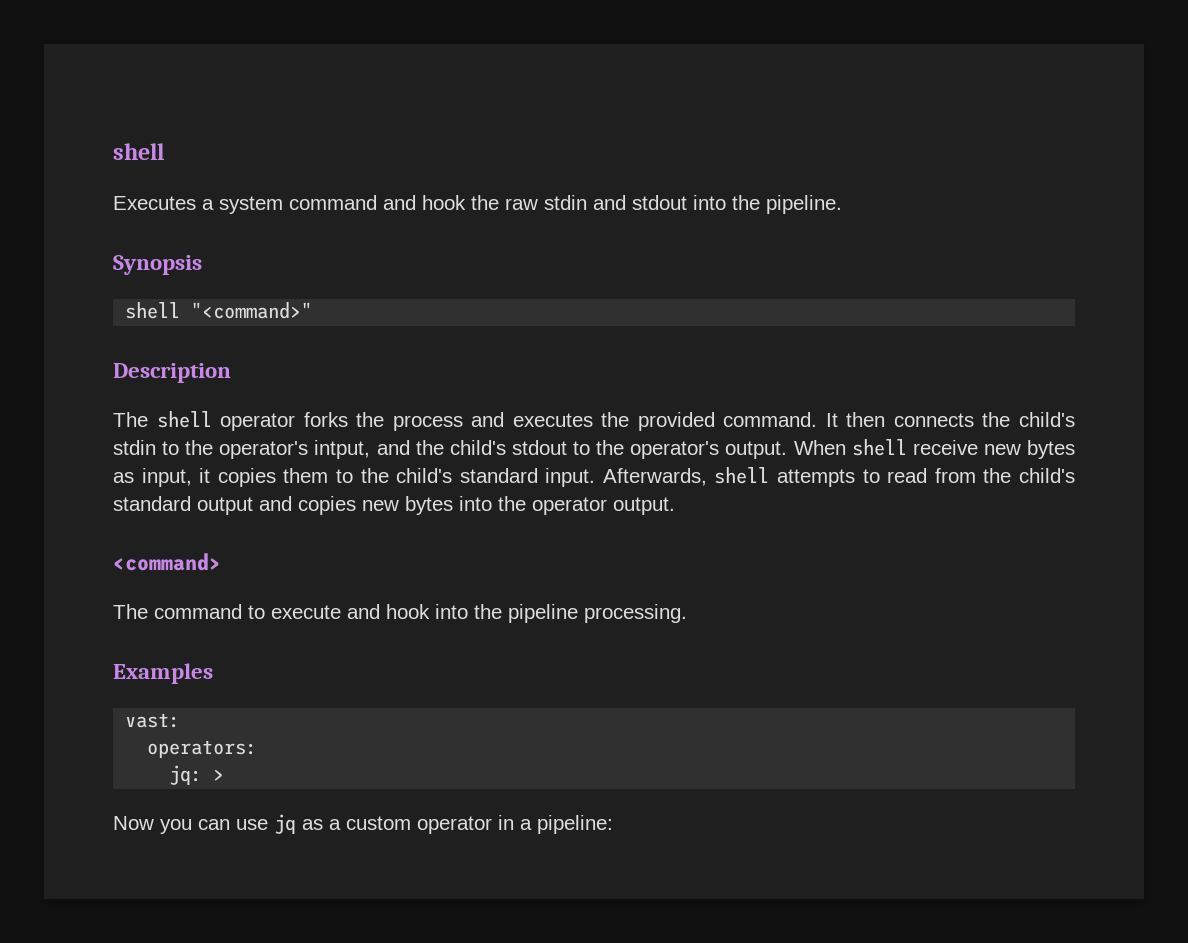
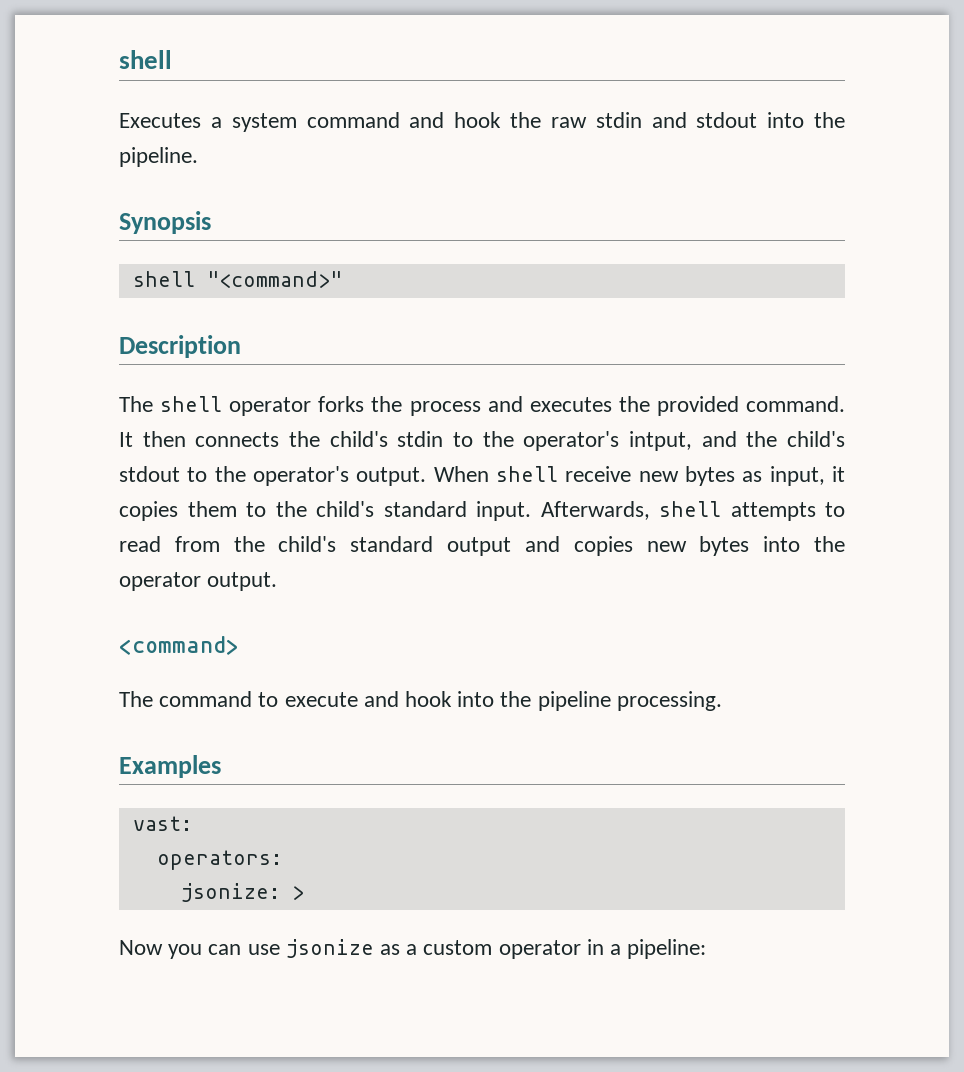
[169,765,203,785] jq: -> [180,883,280,902] jsonize:
[274,814,296,834] jq -> [285,939,374,958] jsonize

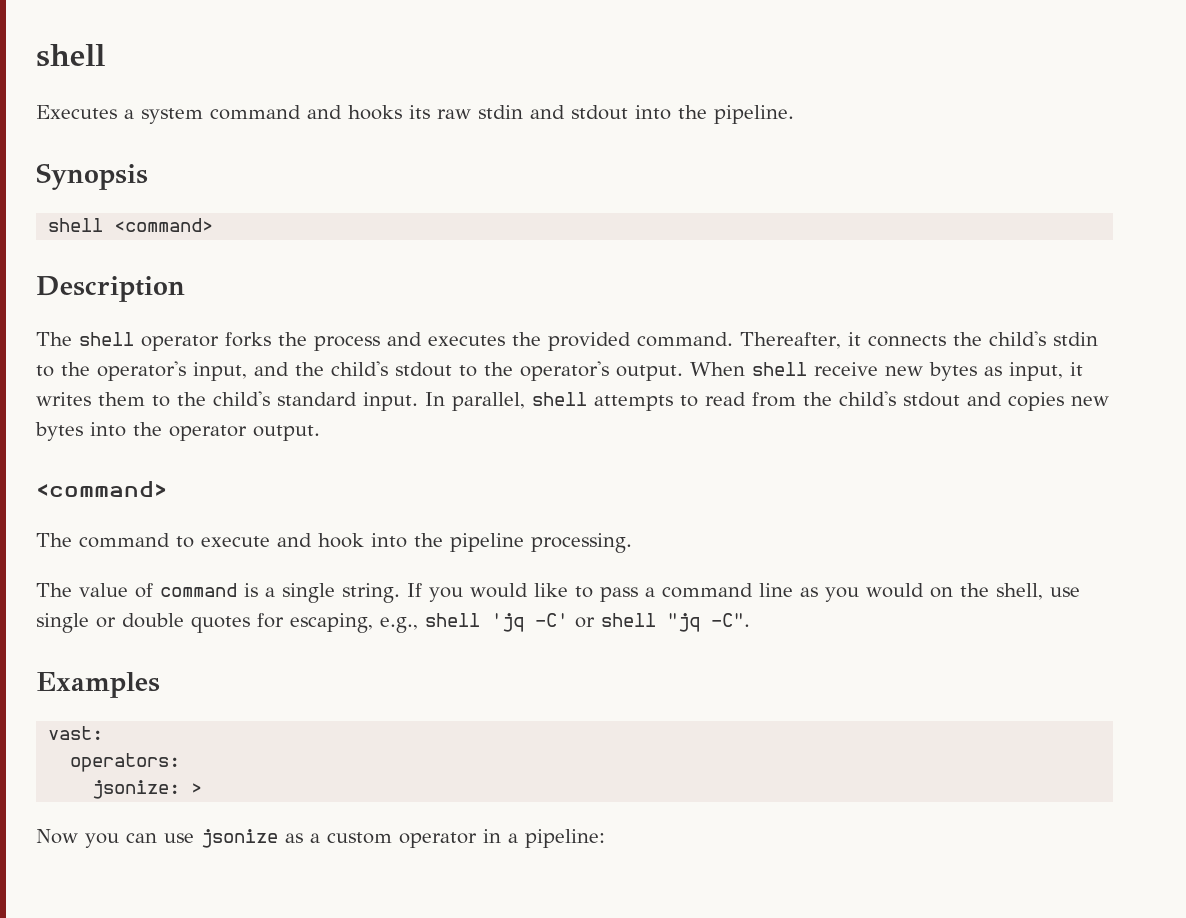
[454,112,541,128] hook the -> [348,105,430,120] hooks its
[206,271,342,288] "<command>" -> [114,218,214,232] <command>
[119,431,186,447] It then -> [740,332,861,349] Thereafter, it
[629,431,692,451] intput, -> [193,362,247,381] input,
[119,501,178,521] copies -> [36,392,91,406] writes
[540,501,650,520] Afterwards, -> [425,392,525,411] In parallel,
[350,536,512,556] standard output -> [903,392,960,407] stdout
(722, 701) none -> [36,583,1080,603] [36,613,750,633] // The value of command is a single string. If you would like to pass a command line as you would on the shell, use single or double quotes for escaping, e.g., shell 'jq -C' or shell "jq -C".

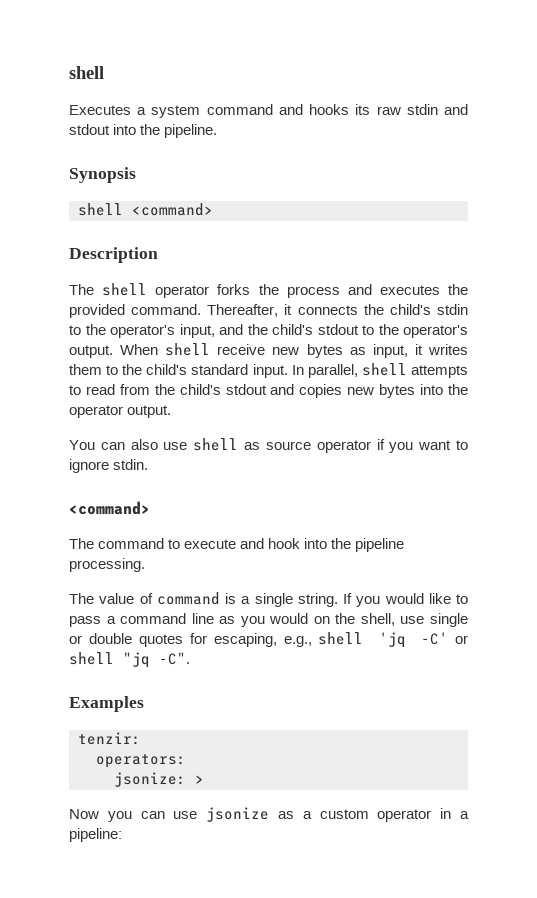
(320, 433) none -> [69,438,468,453] [69,459,149,473] // You can also use shell as source operator if you want to ignore stdin.
[48,726,104,740] vast: -> [78,732,141,745] tenzir:

